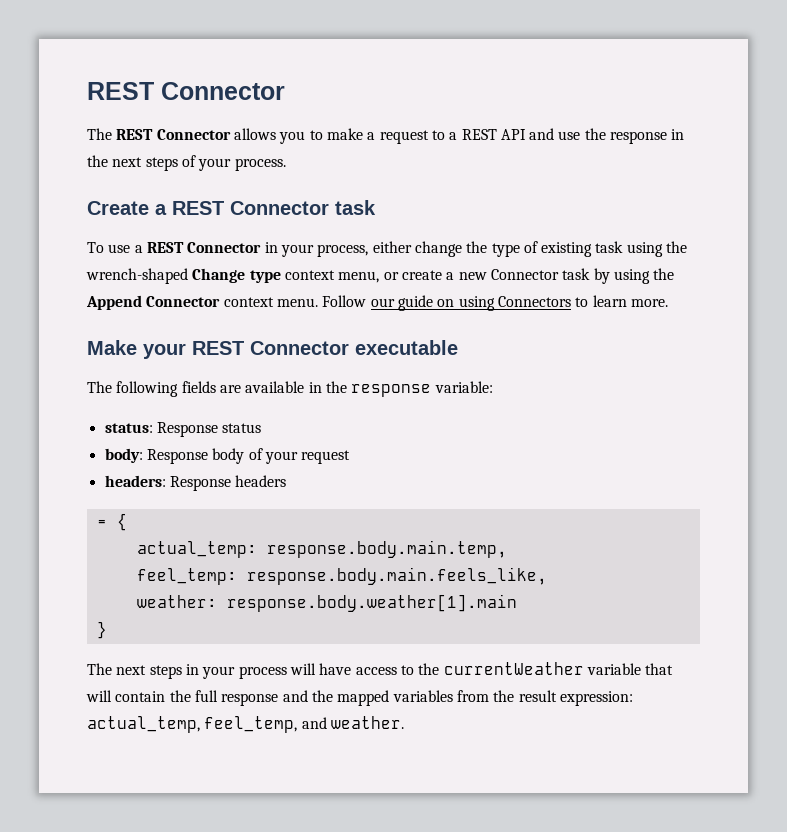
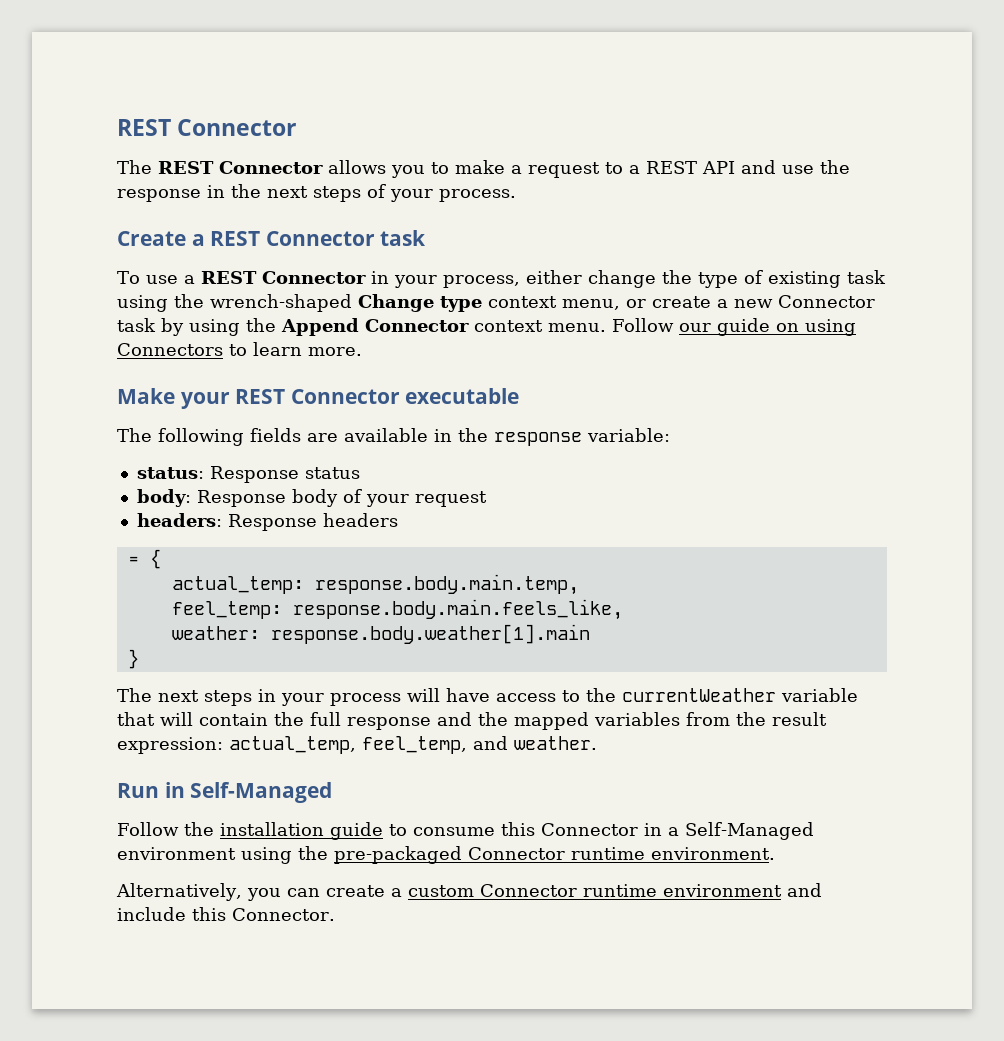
(404, 722) none -> [117,782,333,803] [117,822,814,840] [117,846,775,864] [116,883,822,901] [117,907,335,921] // Run in Self-Managed // Follow the installation guide to consume this Connector in a Self-Managed environment using the pre-packaged Connector runtime environment. // Alternatively, you can create a custom Connector runtime environment and include this Connector.

